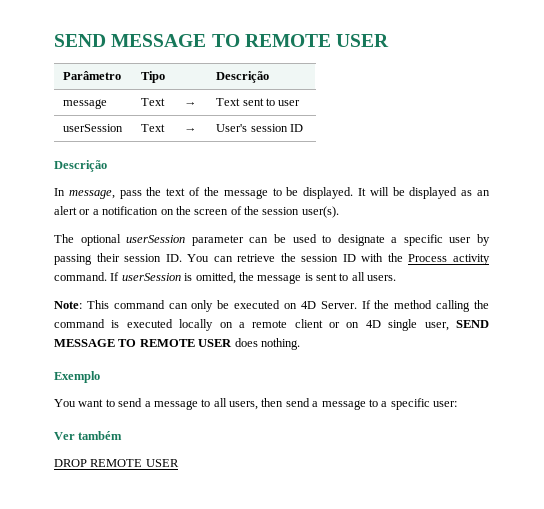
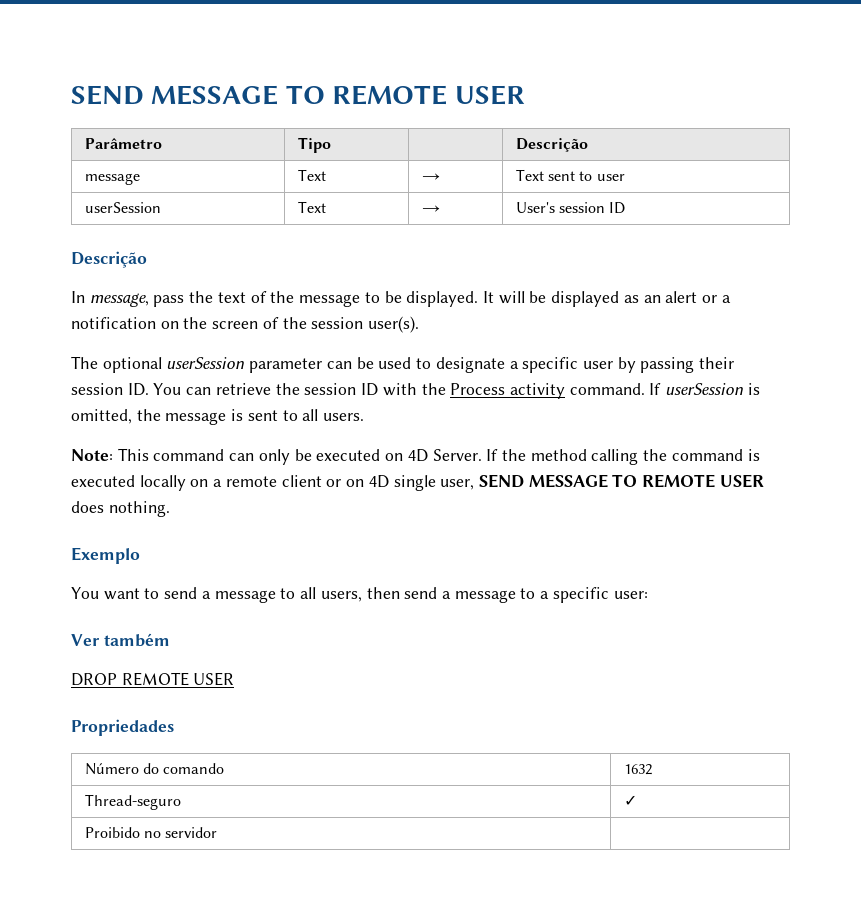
(179, 463) none -> [71,719,174,736] [84,763,225,775] [623,764,652,775] [84,794,181,810] [623,795,637,806] [84,827,218,838] // Propriedades // Número do comando | 1632 // Thread-seguro | ✓ // Proibido no servidor |

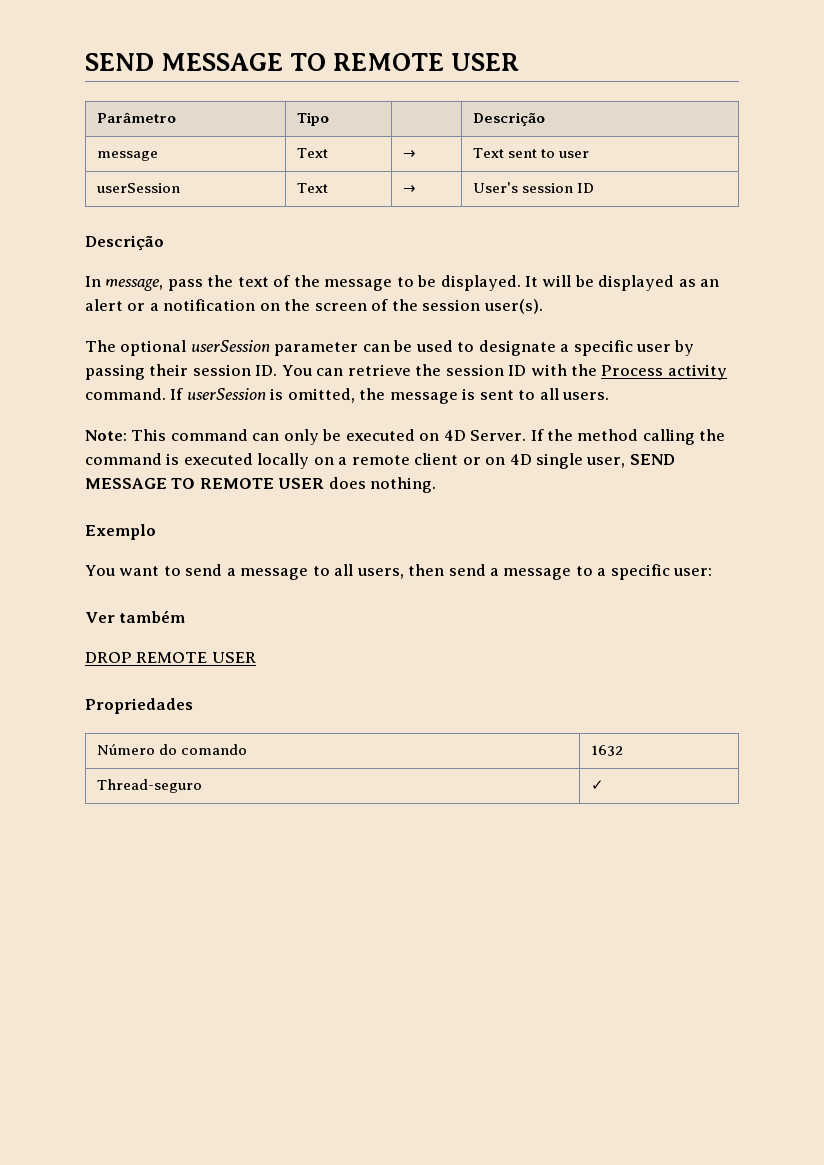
[84,827,218,838] // Proibido no servidor | -> (604, 785) none

